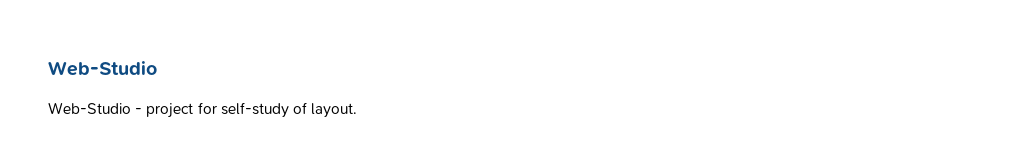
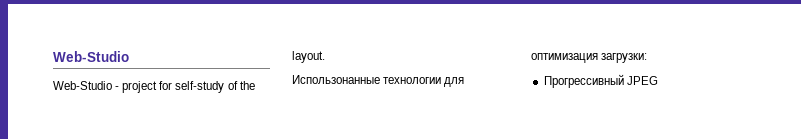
(307, 108) none -> [239,81,255,90] the
(358, 110) none -> [292,75,465,87] [531,53,648,63] [543,74,658,88] // Использонанные технологии для оптимизация загрузки: // Прогрессивный JPEG

